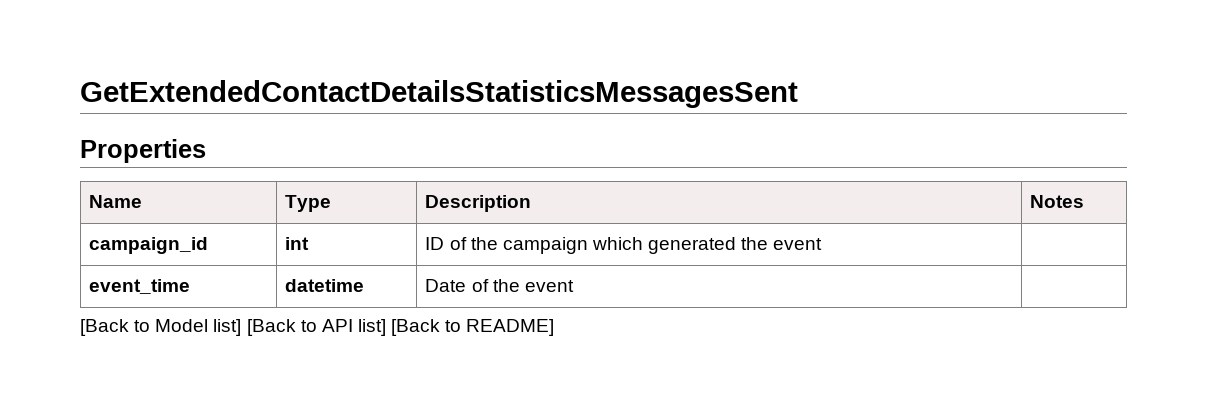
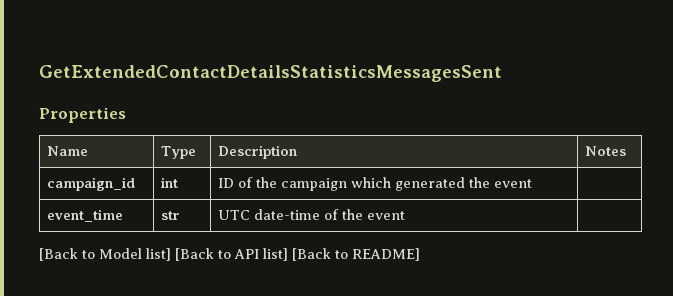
[285,279,365,292] [425,279,467,292] datetime | Date -> [161,211,181,220] [218,209,321,220] str | UTC date-time

